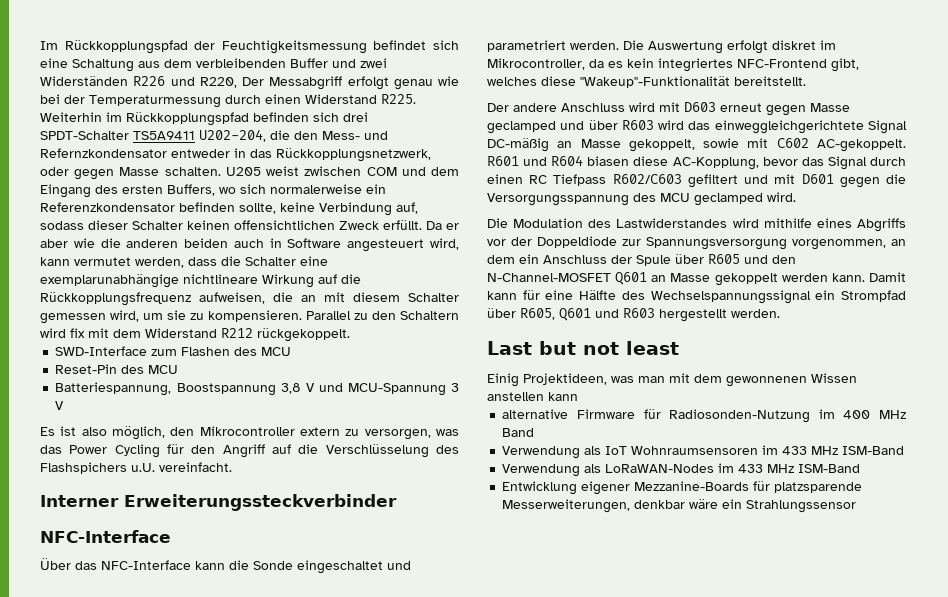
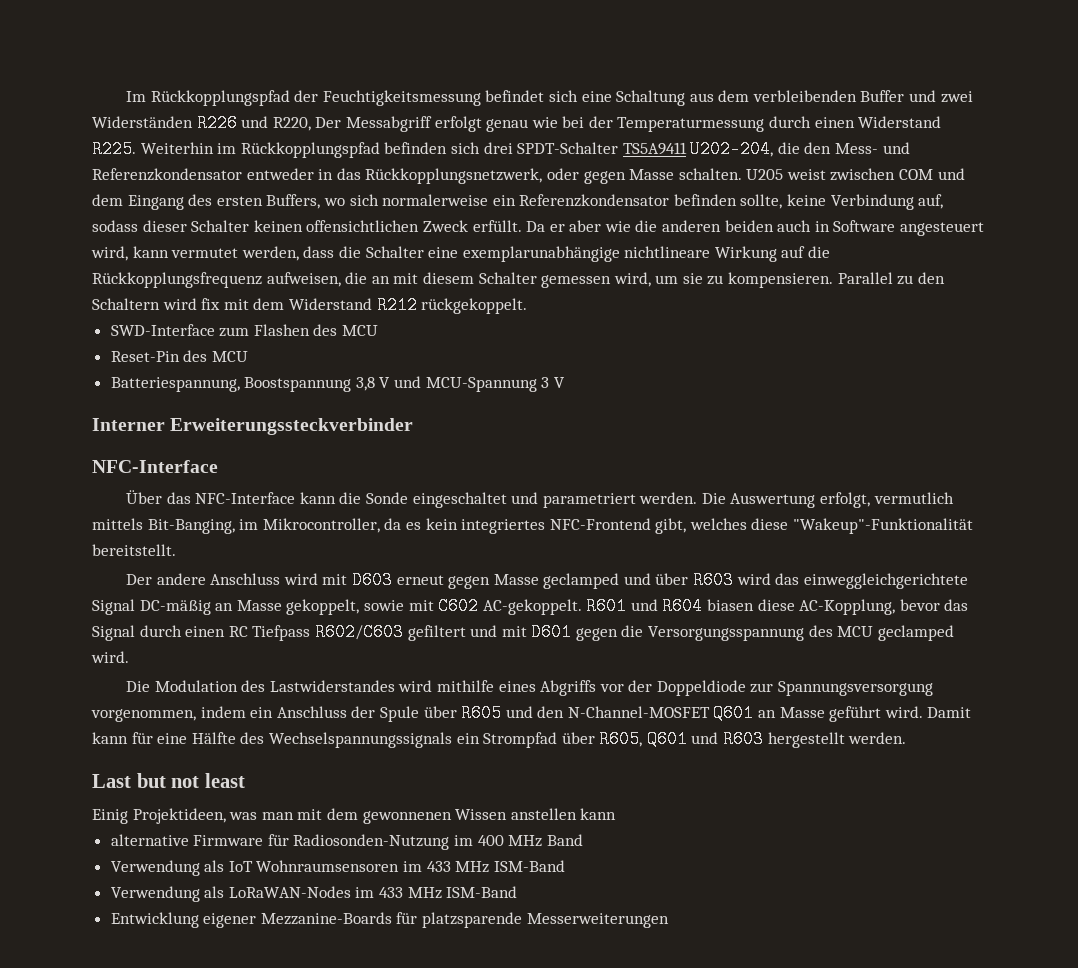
[40,148,167,158] Refernzkondensator -> [92,168,242,181] Referenzkondensator
[40,426,459,440] [40,444,459,458] [40,462,232,474] // Es ist also möglich, den Mikrocontroller extern zu versorgen, was das Power Cycling für den Angriff auf die Verschlüsselung des Flashspichers u.U. vereinfacht. -> (565, 382) none
[727,40,816,54] erfolgt diskret -> [820,492,954,508] [92,518,235,534] erfolgt, vermutlich mittels Bit-Banging,
[891,239,906,246] [487,255,515,264] an dem -> [200,706,246,718] indem
[714,273,865,286] gekoppelt werden kann. -> [829,706,923,722] geführt wird.
[650,290,811,304] Wechselspannungssignal -> [268,732,452,748] Wechselspannungssignals
[502,499,857,513] Messerweiterungen, denkbar wäre ein Strahlungssensor -> [526,913,669,928] Messerweiterungen

